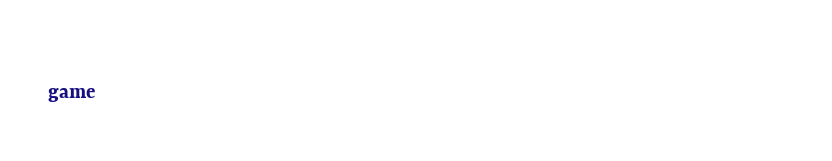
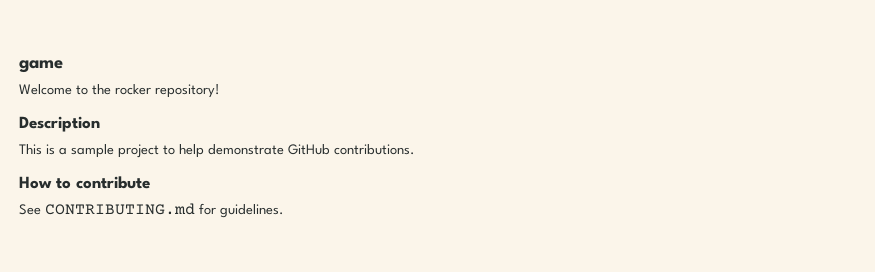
(95, 95) none -> [19,84,220,98] [19,116,100,132] [19,144,415,158] [19,176,150,189] [19,203,284,218] // Welcome to the rocker repository! // Description // This is a sample project to help demonstrate GitHub contributions. // How to contribute // See CONTRIBUTING.md for guidelines.

